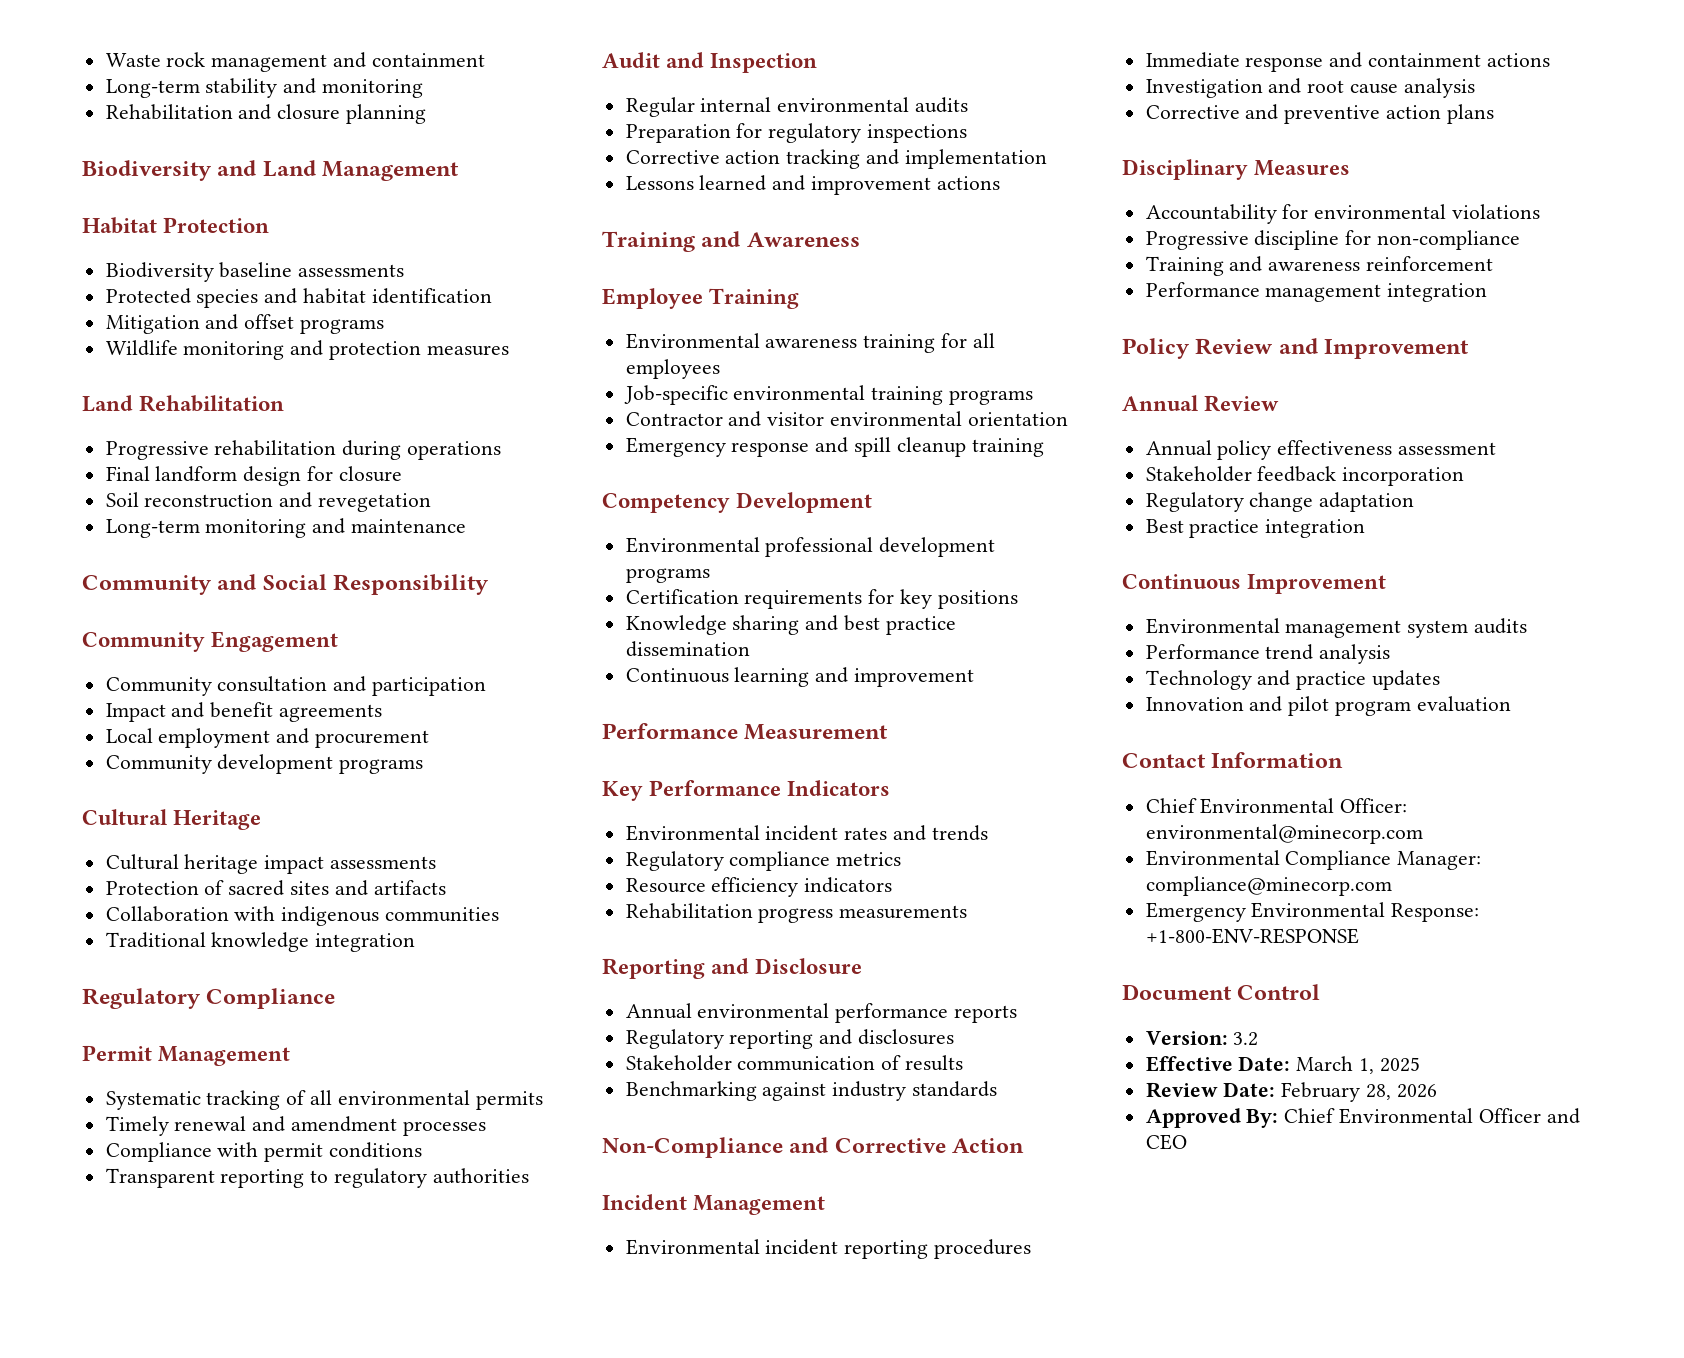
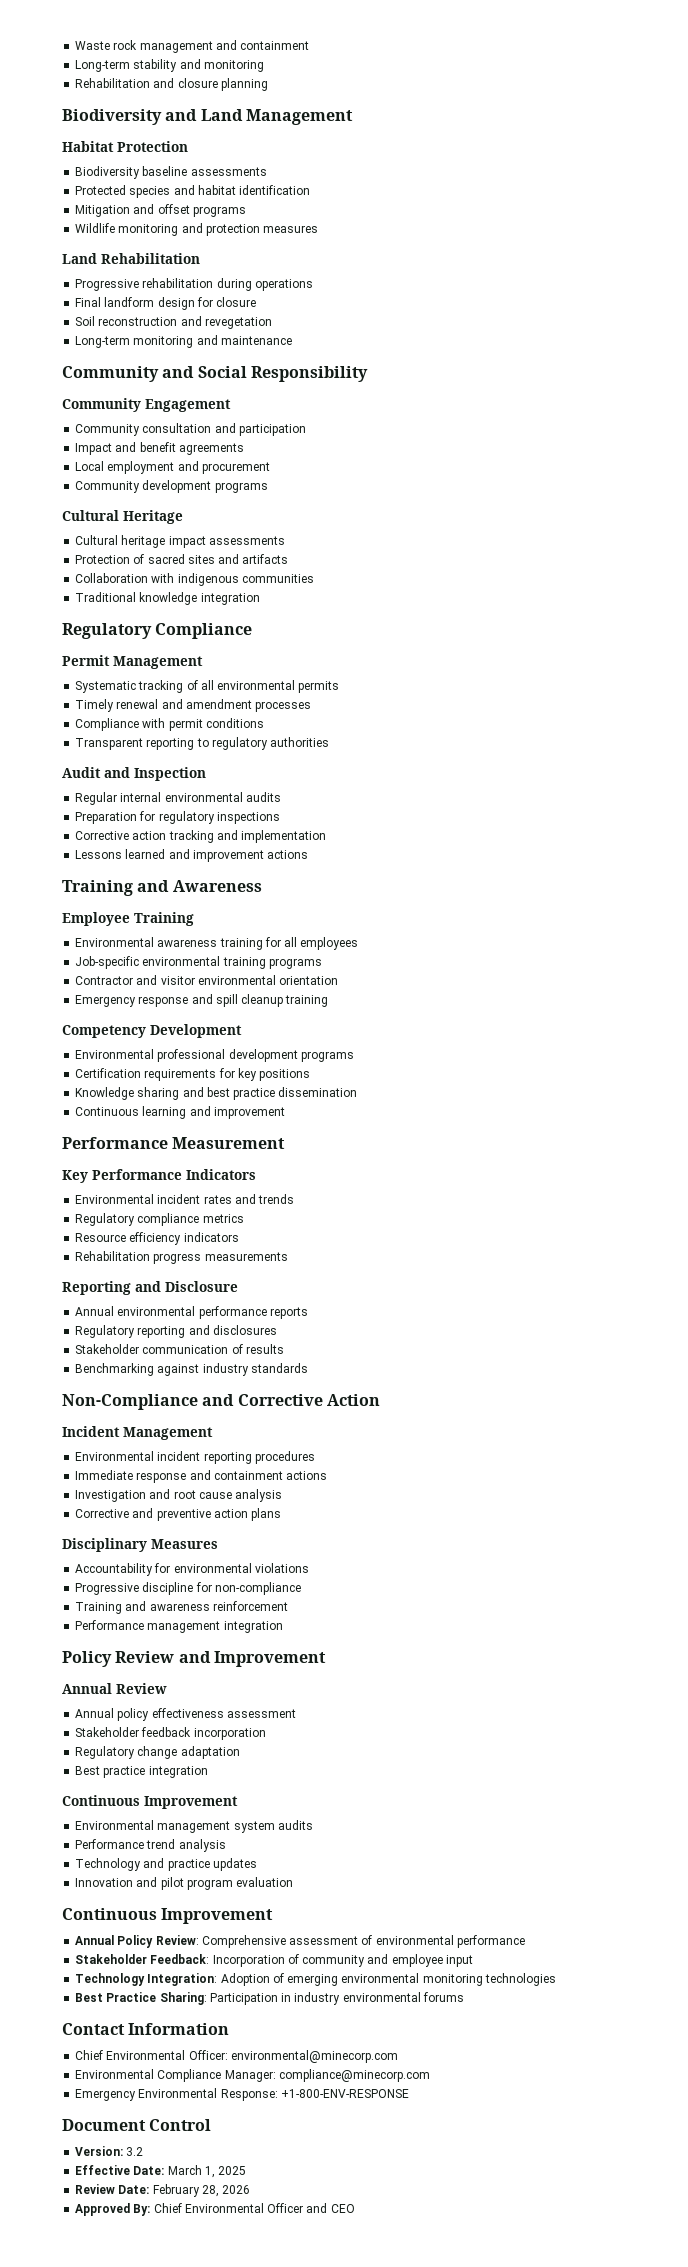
(1511, 704) none -> [62,1908,274,1924] [75,1935,525,1948] [75,1954,473,1967] [75,1973,556,1986] [75,1992,464,2005] // Continuous Improvement // Annual Policy Review: Comprehensive assessment of environmental performance // Stakeholder Feedback: Incorporation of community and employee input // Technology Integration: Adoption of emerging environmental monitoring technologies // Best Practice Sharing: Participation in industry environmental forums

